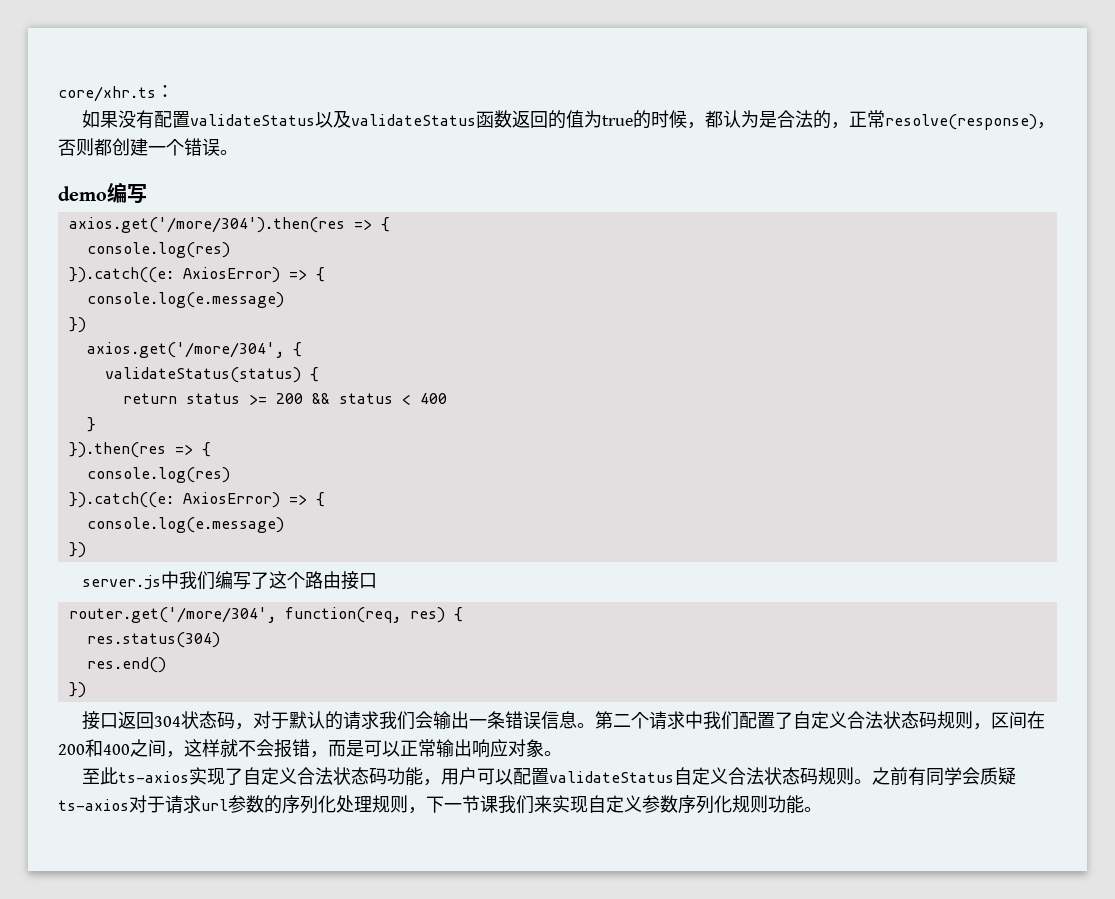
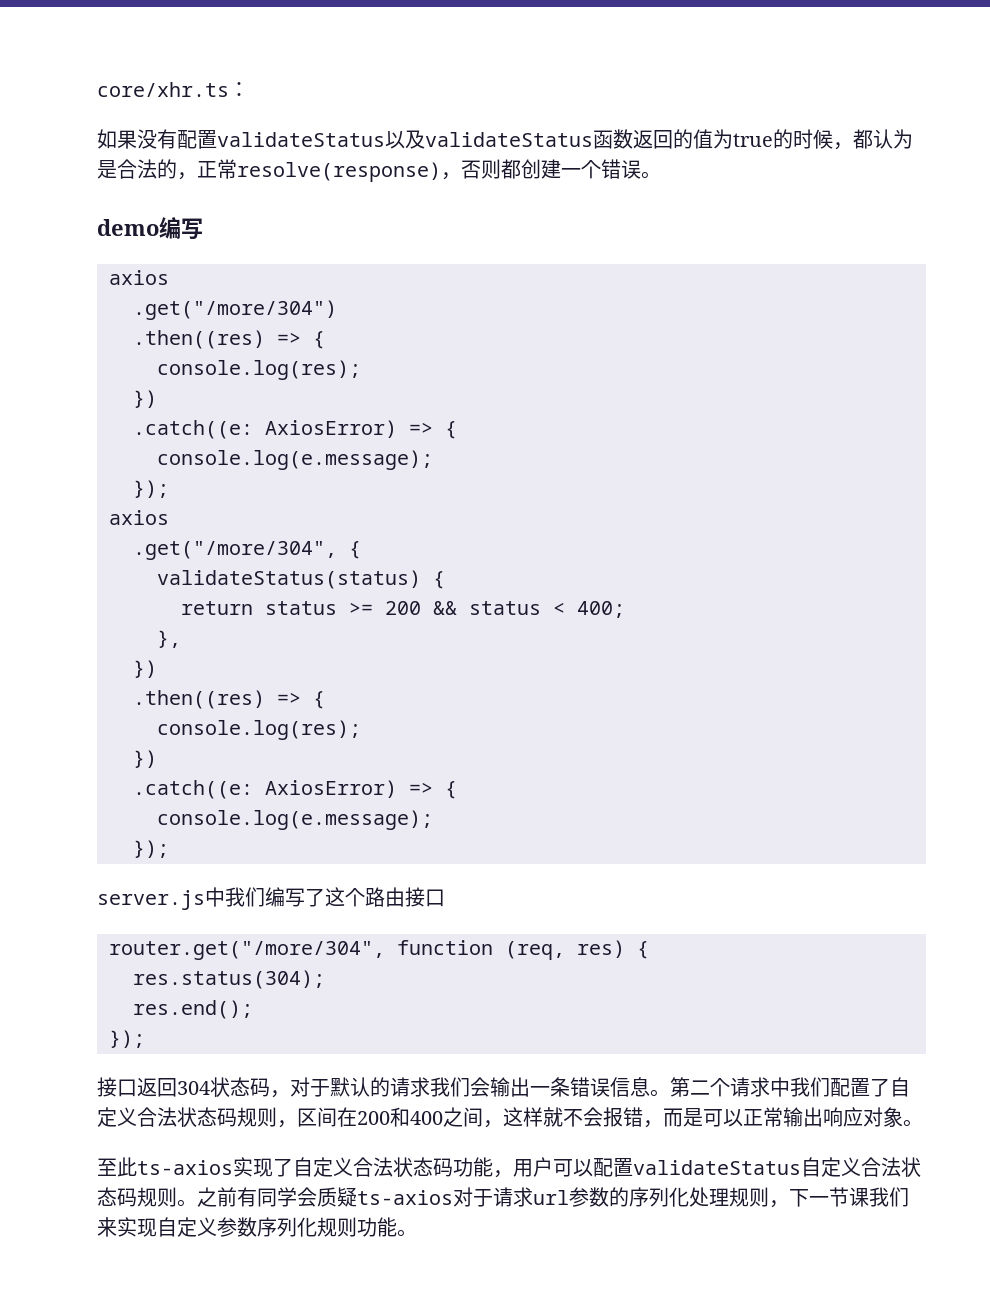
[68,217,390,233] [86,242,230,258] [68,267,325,283] [86,292,284,308] [68,317,86,333] [86,342,284,358] axios.get('/more/304').then(res => { // console.log(res) // }).catch((e: AxiosError) => { // console.log(e.message) // }) // axios.get('/more/304', -> [109,270,169,285] [133,300,337,320] [133,330,325,349] [157,360,361,380] [133,390,157,408] [133,420,457,439] [157,450,433,470] [133,480,169,498] [109,510,169,525] [133,541,337,560] axios // .get("/more/304") // .then((res) => { // console.log(res); // }) // .catch((e: AxiosError) => { // console.log(e.message); // }); // axios // .get("/more/304",
[419,393,447,404] [86,417,96,432] [68,442,211,458] [86,467,230,483] [68,492,325,508] [86,517,284,533] [68,542,86,558] 400 // } // }).then(res => { // console.log(res) // }).catch((e: AxiosError) => { // console.log(e.message) // }) -> [577,601,625,618] [157,630,181,648] [133,660,157,678] [133,690,325,709] [157,720,361,740] [133,750,157,768] [133,780,457,799] [157,810,433,830] [133,840,169,858] 400; // }, // }) // .then((res) => { // console.log(res); // }) // .catch((e: AxiosError) => { // console.log(e.message); // });
[68,607,401,623] router.get('/more/304', function(req, -> [109,940,565,960] router.get("/more/304", function (req,
[86,632,220,648] [86,657,166,673] [68,682,86,698] res.status(304) // res.end() // }) -> [133,970,325,989] [133,1000,253,1019] [109,1030,145,1048] res.status(304); // res.end(); // });

